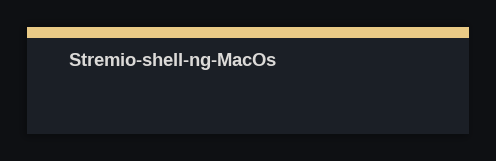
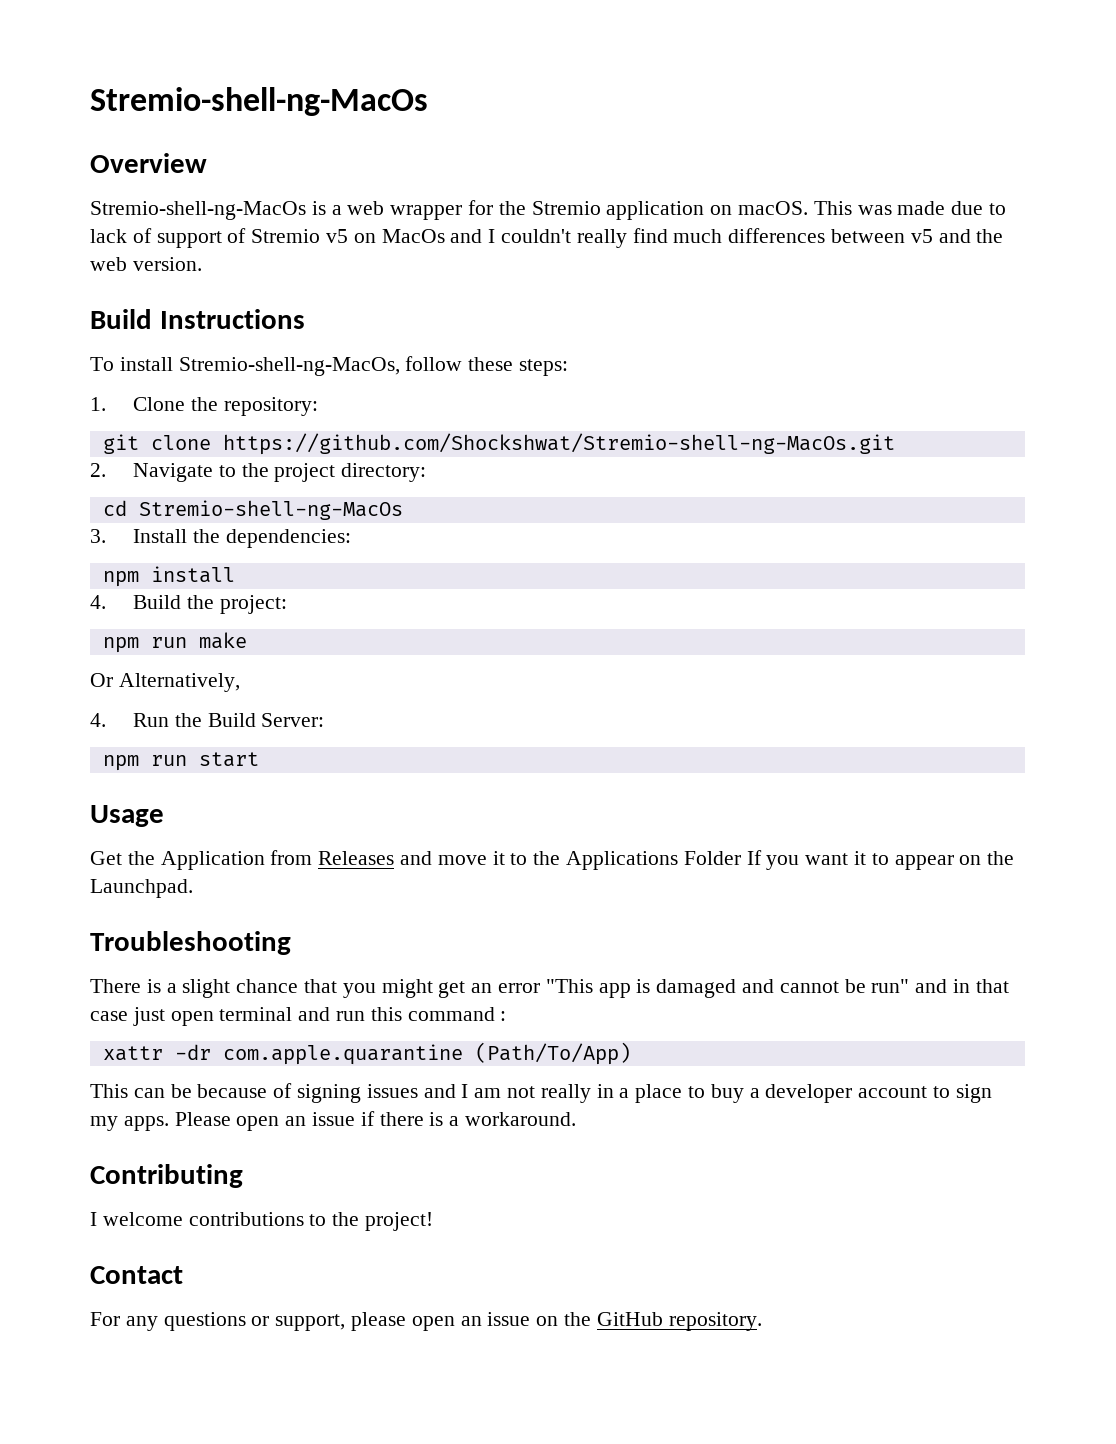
[69,53,276,70] Stremio-shell-ng-MacOs -> [90,87,428,116] [90,153,207,173] [90,200,1007,220] [90,228,1004,248] [90,257,202,271] [90,309,305,329] [90,356,569,376] [90,397,318,416] [102,433,895,455] [90,463,427,482] [102,500,403,520] [90,529,351,548] [102,566,235,587] [90,595,287,614] [102,632,247,653] [90,673,240,692] [90,713,325,727] [102,752,259,771] [90,805,164,827] [90,850,1015,870] [90,879,193,898] [90,931,291,955] [90,979,1009,998] [90,1007,507,1026] [102,1042,631,1065] [90,1083,992,1103] [90,1111,577,1131] [90,1164,243,1188] [90,1212,434,1231] [90,1266,183,1284] [90,1312,762,1331] Stremio-shell-ng-MacOs // Overview // Stremio-shell-ng-MacOs is a web wrapper for the Stremio application on macOS. This was made due to lack of support of Stremio v5 on MacOs and I couldn't really find much differences between v5 and the web version. // Build Instructions // To install Stremio-shell-ng-MacOs, follow these steps: // 1. Clone the repository: // git clone https://github.com/Shockshwat/Stremio-shell-ng-MacOs.git // 2. Navigate to the project directory: // cd Stremio-shell-ng-MacOs // 3. Install the dependencies: // npm install // 4. Build the project: // npm run make // Or Alternatively, // 4. Run the Build Server: // npm run start // Usage // Get the Application from Releases and move it to the Applications Folder If you want it to appear on the Launchpad. // Troubleshooting // There is a slight chance that you might get an error "This app is damaged and cannot be run" and in that case just open terminal and run this command : // xattr -dr com.apple.quarantine (Path/To/App) // This can be because of signing issues and I am not really in a place to buy a developer account to sign my apps. Please open an issue if there is a workaround. // Contributing // I welcome contributions to the project! // Contact // For any questions or support, please open an issue on the GitHub repository.

